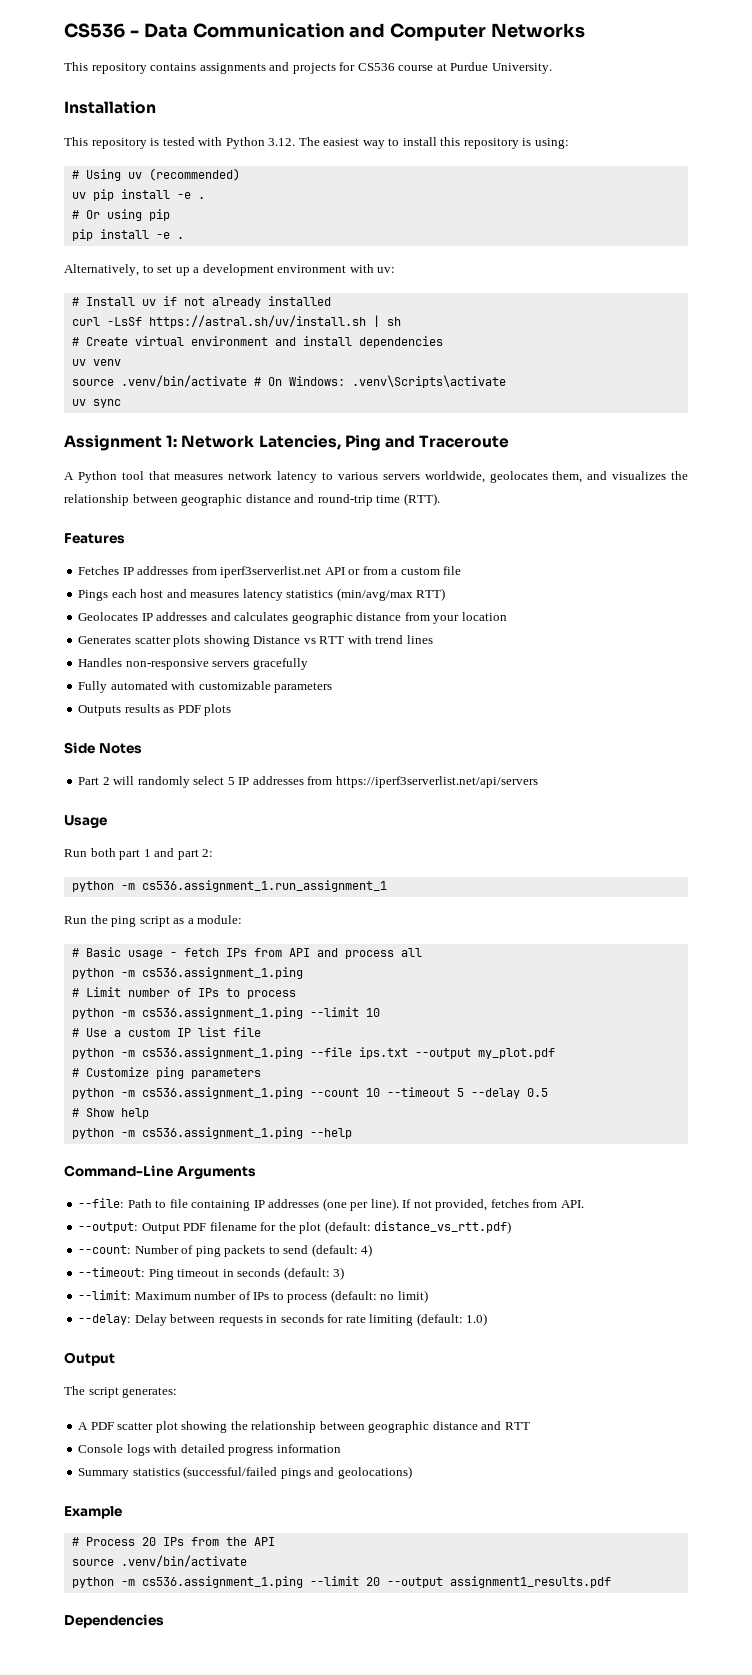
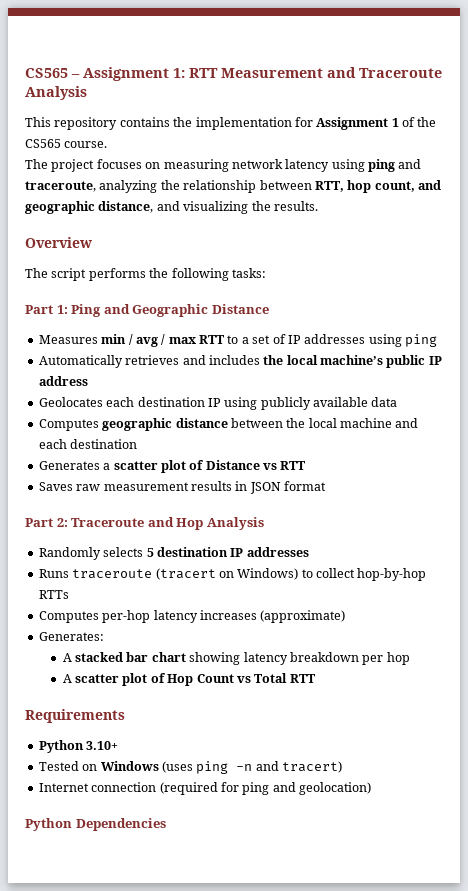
[64,23,586,41] [64,62,552,74] [64,101,156,114] [64,137,569,149] [71,168,240,181] [71,189,205,201] [71,209,170,221] [71,229,184,241] [64,264,396,276] [71,296,331,308] [71,315,401,328] [71,336,443,348] [71,359,121,366] [71,375,506,388] [71,399,121,408] [64,435,510,451] [64,471,689,483] [64,493,440,506] [64,533,125,544] [78,566,462,578] [78,588,446,601] [78,612,507,624] [78,635,433,647] [78,658,308,670] [78,681,333,693] [78,704,232,716] [64,742,142,754] [78,776,538,788] [64,815,107,828] [64,848,214,860] [71,880,387,892] [64,915,243,927] [71,947,422,959] [71,967,303,979] [71,987,296,999] [71,1007,380,1019] [71,1027,261,1037] [71,1047,555,1059] [71,1067,261,1079] [71,1087,548,1099] [71,1108,149,1119] [71,1127,352,1139] [64,1165,256,1179] [78,1198,584,1211] [78,1221,512,1234] [78,1244,373,1257] [78,1267,345,1280] [78,1290,428,1303] [78,1313,488,1326] [64,1352,115,1366] [64,1386,178,1398] [78,1421,530,1433] [78,1444,341,1456] [78,1466,412,1479] [64,1506,122,1519] [71,1537,275,1546] [71,1555,247,1567] [71,1576,611,1588] CS536 - Data Communication and Computer Networks // This repository contains assignments and projects for CS536 course at Purdue University. // Installation // This repository is tested with Python 3.12. The easiest way to install this repository is using: // # Using uv (recommended) // uv pip install -e . // # Or using pip // pip install -e . // Alternatively, to set up a development environment with uv: // # Install uv if not already installed // curl -LsSf https://astral.sh/uv/install.sh | sh // # Create virtual environment and install dependencies // uv venv // source .venv/bin/activate # On Windows: .venv\Scripts\activate // uv sync // Assignment 1: Network Latencies, Ping and Traceroute // A Python tool that measures network latency to various servers worldwide, geolocates them, and visualizes the relationship between geographic distance and round-trip time (RTT). // Features // Fetches IP addresses from iperf3serverlist.net API or from a custom file // Pings each host and measures latency statistics (min/avg/max RTT) // Geolocates IP addresses and calculates geographic distance from your location // Generates scatter plots showing Distance vs RTT with trend lines // Handles non-responsive servers gracefully // Fully automated with customizable parameters // Outputs results as PDF plots // Side Notes // Part 2 will randomly select 5 IP addresses from https://iperf3serverlist.net/api/servers // Usage // Run both part 1 and part 2: // python -m cs536.assignment_1.run_assignment_1 // Run the ping script as a module: // # Basic usage - fetch IPs from API and process all // python -m cs536.assignment_1.ping // # Limit number of IPs to process // python -m cs536.assignment_1.ping --limit 10 // # Use a custom IP list file // python -m cs536.assignment_1.ping --file ips.txt --output my_plot.pdf // # Customize ping parameters // python -m cs536.assignment_1.ping --count 10 --timeout 5 --delay 0.5 // # Show help // python -m cs536.assignment_1.ping --help // Command-Line Arguments // --file: Path to file containing IP addresses (one per line). If not provided, fetches from API. // --output: Output PDF filename for the plot (default: distance_vs_rtt.pdf) // --count: Number of ping packets to send (default: 4) // --timeout: Ping timeout in seconds (default: 3) // --limit: Maximum number of IPs to process (default: no limit) // --delay: Delay between requests in seconds for rate limiting (default: 1.0) // Output // The script generates: // A PDF scatter plot showing the relationship between geographic distance and RTT // Console logs with detailed progress information // Summary statistics (successful/failed pings and geolocations) // Example // # Process 20 IPs from the API // source .venv/bin/activate // python -m cs536.assignment_1.ping --limit 20 --output assignment1_results.pdf // -> [25,67,442,81] [25,86,87,100] [25,117,437,130] [25,139,108,148] [25,159,422,172] [25,180,441,193] [25,201,318,214] [25,237,92,248] [25,268,266,281] [25,304,269,317] [38,334,437,347] [38,355,442,368] [38,376,88,386] [38,397,398,410] [38,418,419,431] [38,439,138,449] [38,460,307,473] [38,481,326,494] [25,517,264,530] [38,547,309,560] [38,568,427,581] [38,590,69,599] [38,610,346,623] [38,632,104,641] [62,652,410,665] [62,673,316,686] [25,709,125,723] [38,740,119,753] [38,761,342,774] [38,782,371,795] [25,818,72,831] CS565 – Assignment 1: RTT Measurement and Traceroute Analysis // This repository contains the implementation for Assignment 1 of the CS565 course. // The project focuses on measuring network latency using ping and traceroute, analyzing the relationship between RTT, hop count, and geographic distance, and visualizing the results. // Overview // The script performs the following tasks: // Part 1: Ping and Geographic Distance // Measures min / avg / max RTT to a set of IP addresses using ping // Automatically retrieves and includes the local machine’s public IP address // Geolocates each destination IP using publicly available data // Computes geographic distance between the local machine and each destination // Generates a scatter plot of Distance vs RTT // Saves raw measurement results in JSON format // Part 2: Traceroute and Hop Analysis // Randomly selects 5 destination IP addresses // Runs traceroute (tracert on Windows) to collect hop-by-hop RTTs // Computes per-hop latency increases (approximate) // Generates: // A stacked bar chart showing latency breakdown per hop // A scatter plot of Hop Count vs Total RTT // Requirements // Python 3.10+ // Tested on Windows (uses ping -n and tracert) // Internet connection (required for ping and geolocation) // Python

